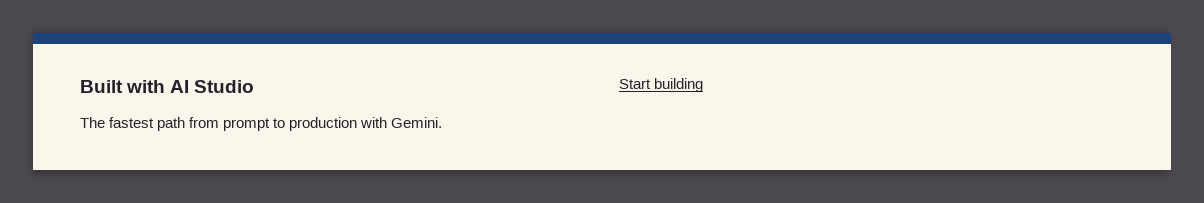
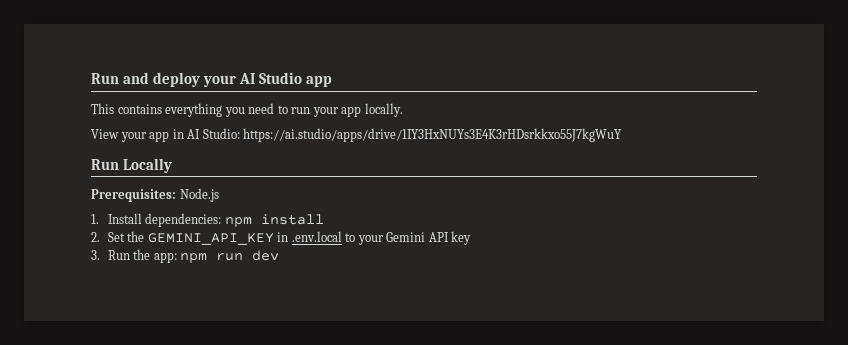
[80,80,255,93] [80,117,443,131] [619,78,704,92] Built with AI Studio // The fastest path from prompt to production with Gemini. // Start building -> [91,72,333,87] [91,103,403,117] [91,128,623,142] [91,158,172,173] [91,188,219,202] [91,213,324,227] [91,231,472,245] [91,249,280,263] Run and deploy your AI Studio app // This contains everything you need to run your app locally. // View your app in AI Studio: https://ai.studio/apps/drive/1IY3HxNUYs3E4K3rHDsrkkxo55J7kgWuY // Run Locally // Prerequisites: Node.js // 1. Install dependencies: npm install // 2. Set the GEMINI_API_KEY in .env.local to your Gemini API key // 3. Run the app: npm run dev

